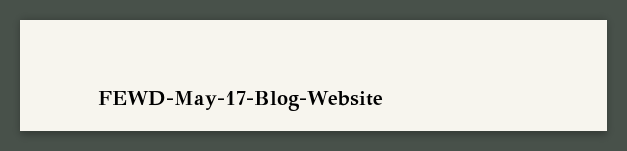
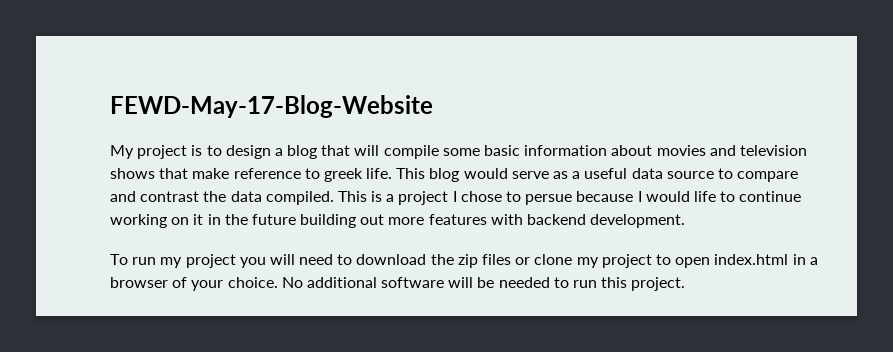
(383, 101) none -> [110,145,807,159] [110,168,799,182] [110,191,802,205] [110,214,686,228] [110,254,818,268] [110,277,686,291] // My project is to design a blog that will compile some basic information about movies and television shows that make reference to greek life. This blog would serve as a useful data source to compare and contrast the data compiled. This is a project I chose to persue because I would life to continue working on it in the future building out more features with backend development. // To run my project you will need to download the zip files or clone my project to open index.html in a browser of your choice. No additional software will be needed to run this project.

